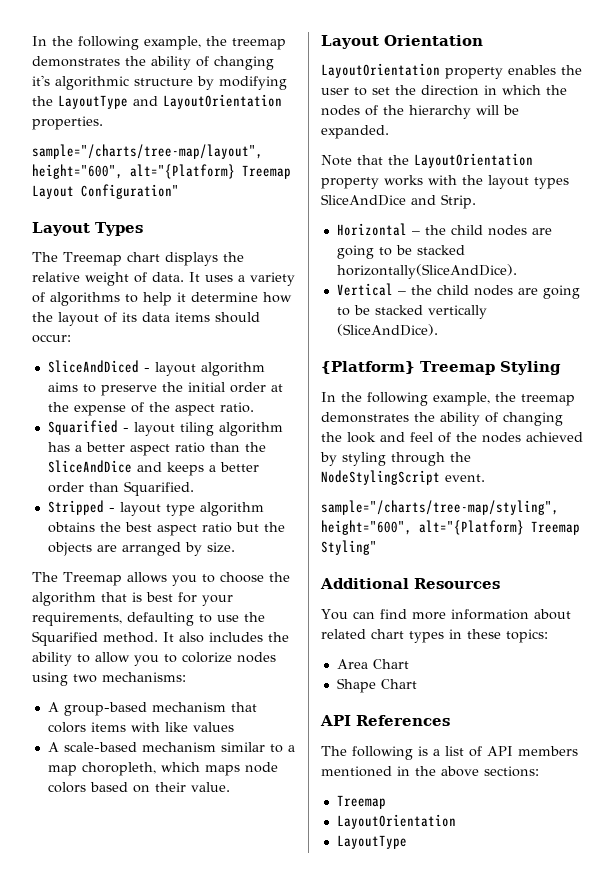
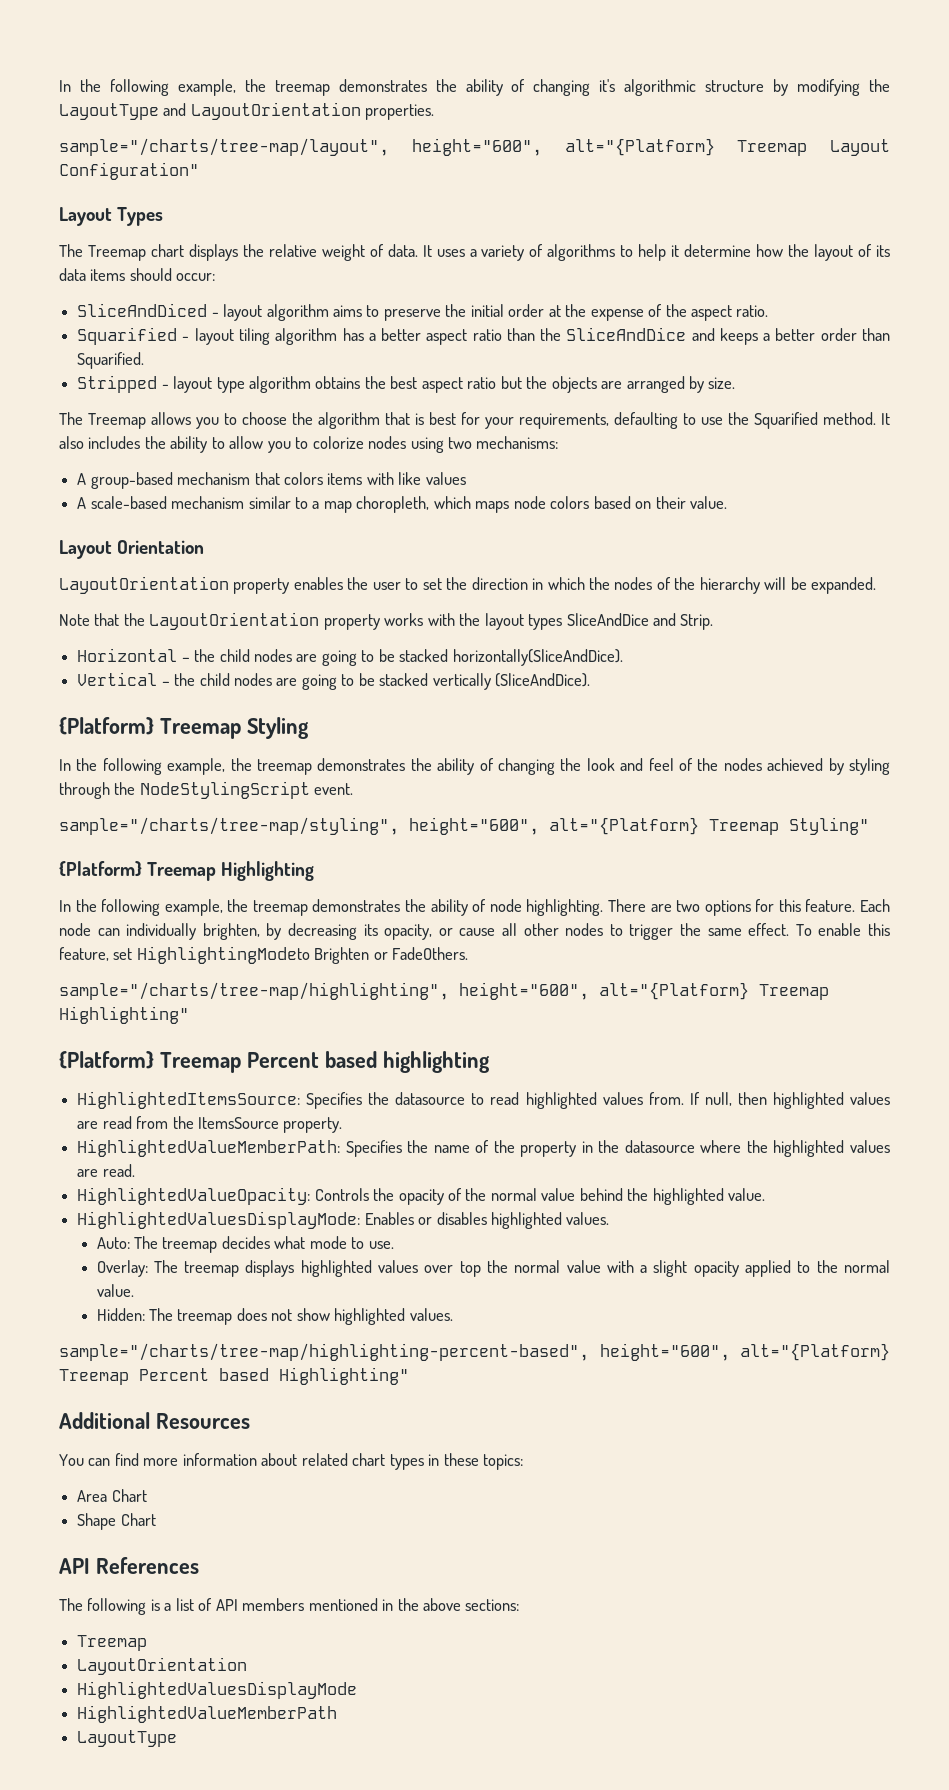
(377, 547) none -> [59,861,315,881] [59,899,890,916] [59,923,890,940] [59,946,469,964] [59,982,829,1000] [59,1006,189,1024] [59,1051,490,1073] [77,1091,890,1109] [77,1116,343,1133] [77,1139,890,1157] [77,1164,135,1177] [77,1187,766,1205] [77,1211,610,1229] [96,1236,394,1253] [96,1260,890,1277] [96,1284,134,1297] [96,1308,453,1325] [59,1343,890,1361] [59,1367,409,1385] // {Platform} Treemap Highlighting // In the following example, the treemap demonstrates the ability of node highlighting. There are two options for this feature. Each node can individually brighten, by decreasing its opacity, or cause all other nodes to trigger the same effect. To enable this feature, set HighlightingModeto Brighten or FadeOthers. // sample="/charts/tree-map/highlighting", height="600", alt="{Platform} Treemap Highlighting" // {Platform} Treemap Percent based highlighting // HighlightedItemsSource: Specifies the datasource to read highlighted values from. If null, then highlighted values are read from the ItemsSource property. // HighlightedValueMemberPath: Specifies the name of the property in the datasource where the highlighted values are read. // HighlightedValueOpacity: Controls the opacity of the normal value behind the highlighted value. // HighlightedValuesDisplayMode: Enables or disables highlighted values. // Auto: The treemap decides what mode to use. // Overlay: The treemap displays highlighted values over top the normal value with a slight opacity applied to the normal value. // Hidden: The treemap does not show highlighted values. // sample="/charts/tree-map/highlighting-percent-based", height="600", alt="{Platform} Treemap Percent based Highlighting"
(456, 821) none -> [77,1681,358,1699] [77,1705,338,1723] // HighlightedValuesDisplayMode // HighlightedValueMemberPath

